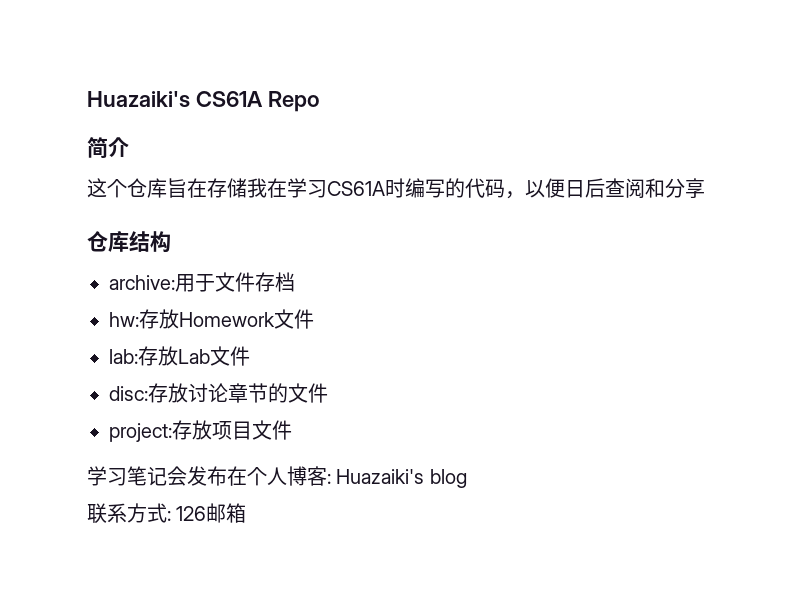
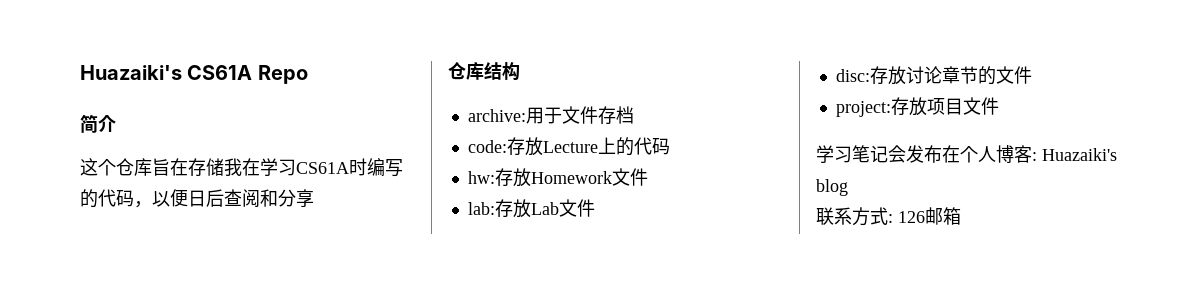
(295, 282) none -> [467,137,670,156] // code:存放Lecture上的代码

